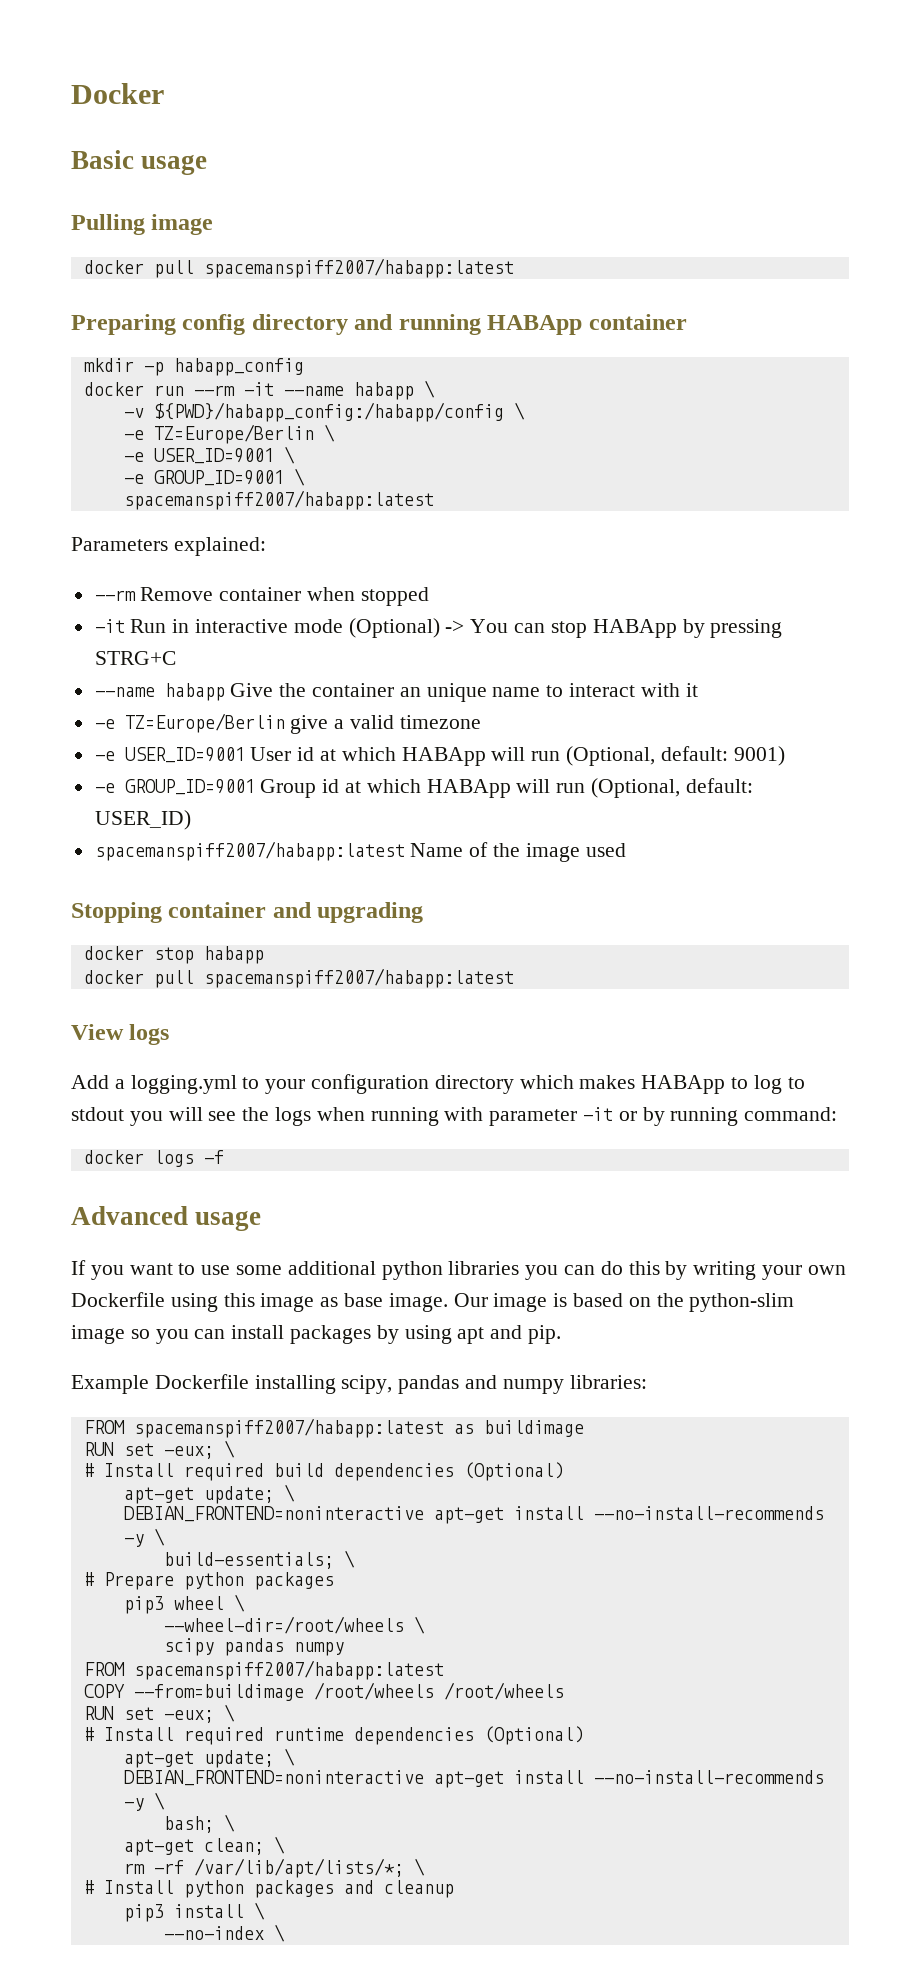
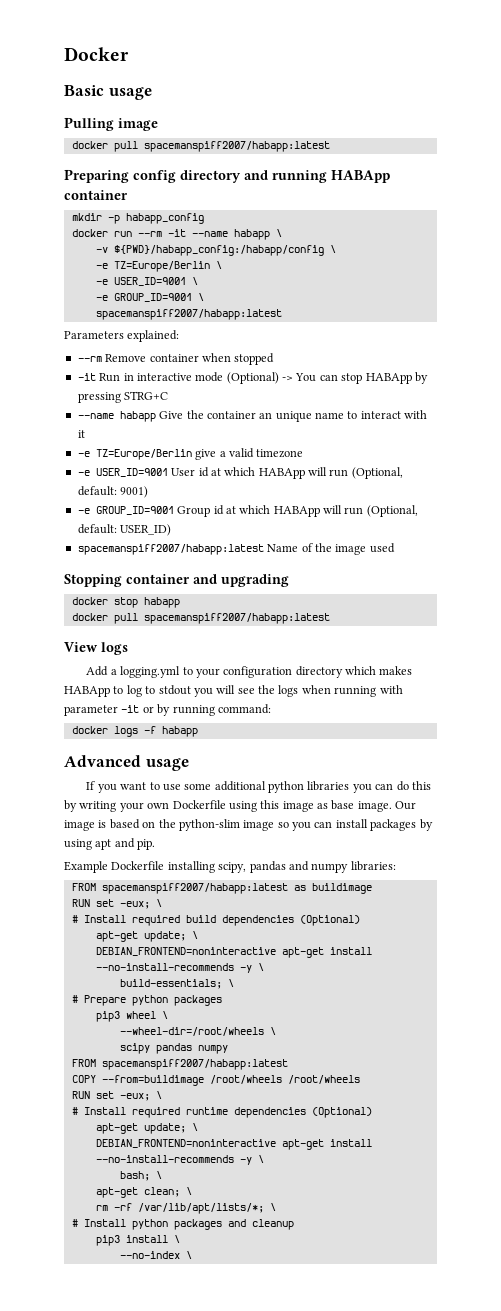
(224, 1157) none -> [161,726,198,737] habapp

